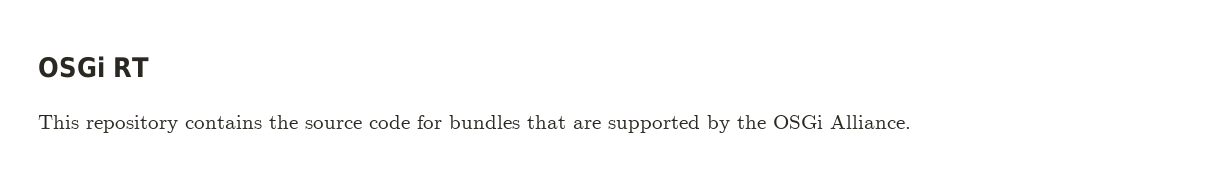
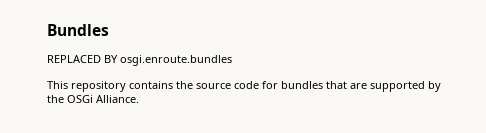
[38,56,149,78] OSGi RT -> [47,24,109,36] [47,55,232,66] Bundles // REPLACED BY osgi.enroute.bundles

